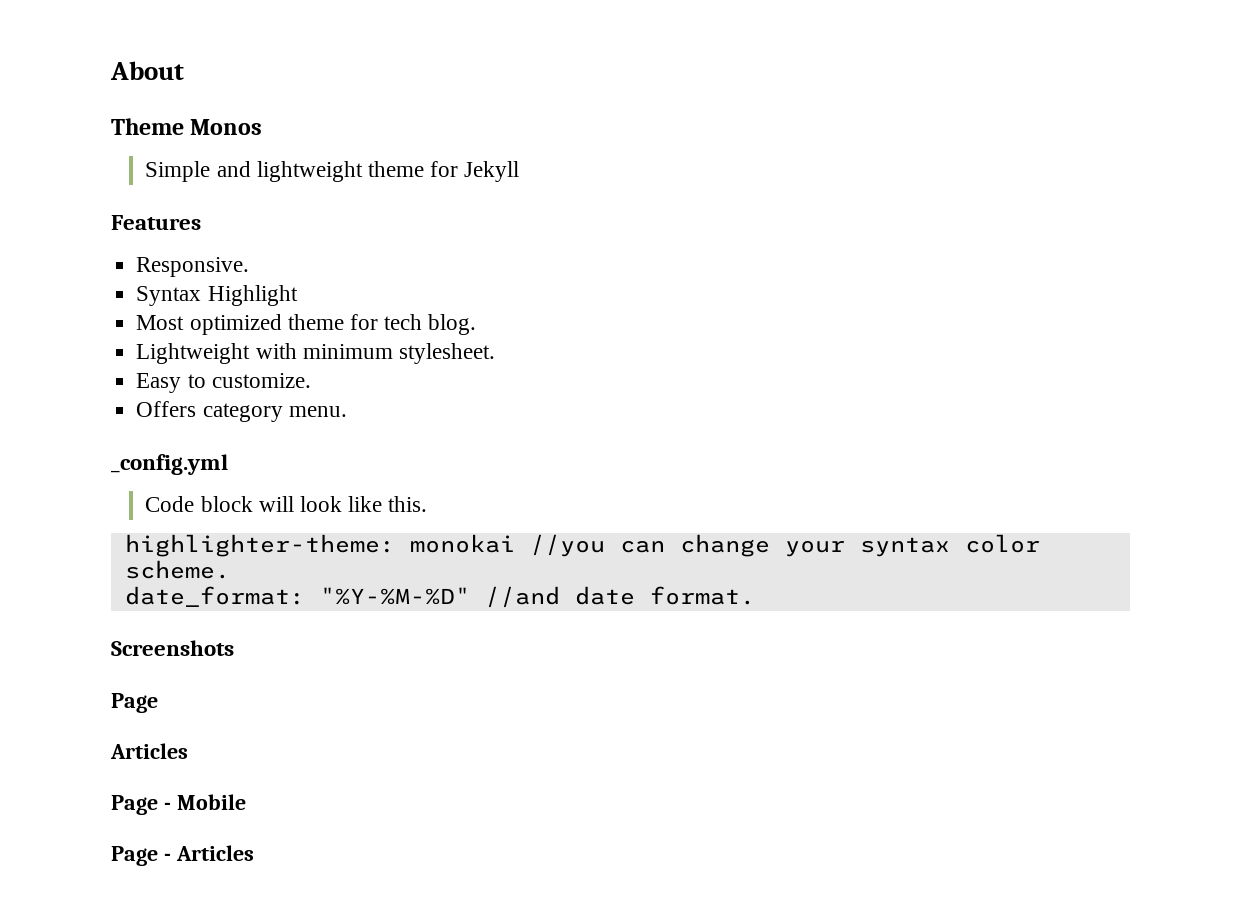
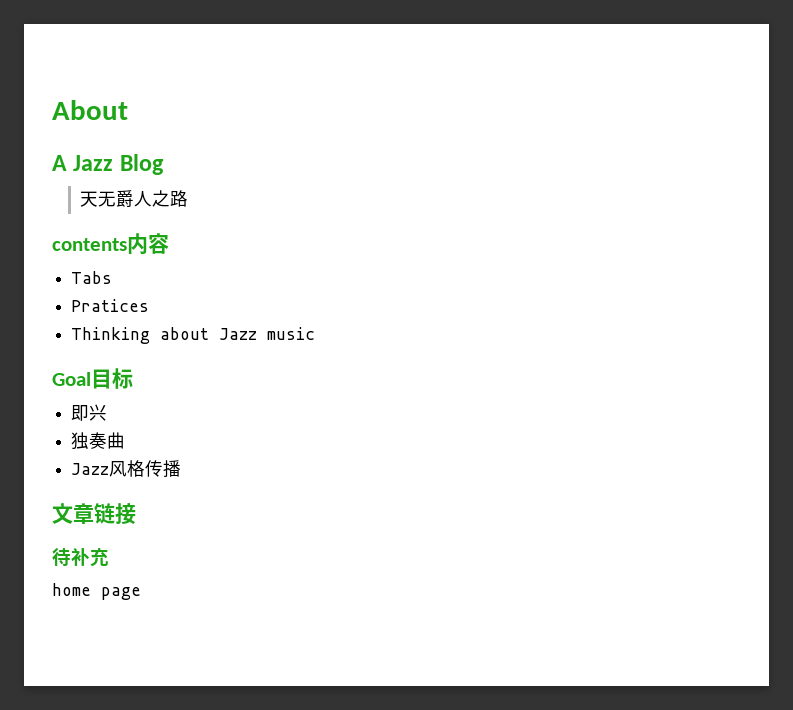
[111,118,263,135] [145,161,520,182] [111,215,201,230] [136,257,250,277] [136,285,298,306] [136,314,477,335] [136,343,495,364] [136,373,311,393] [136,401,347,422] [111,454,228,475] [145,496,428,512] [124,534,1040,557] [124,560,230,579] [124,586,755,608] [111,640,234,656] [111,693,158,713] [110,743,188,759] [111,794,246,815] [111,845,254,866] Theme Monos // Simple and lightweight theme for Jekyll // Features // Responsive. // Syntax Highlight // Most optimized theme for tech blog. // Lightweight with minimum stylesheet. // Easy to customize. // Offers category menu. // _config.yml // Code block will look like this. // highlighter-theme: monokai //you can change your syntax color scheme. // date_format: "%Y-%M-%D" //and date format. // Screenshots // Page // Articles // Page - Mobile // Page - Articles -> [52,154,164,175] [80,190,189,207] [52,233,169,255] [71,271,113,284] [71,299,150,312] [71,327,316,344] [52,368,133,389] [71,404,108,421] [71,432,126,450] [71,460,182,478] [52,503,136,525] [52,548,109,567] [52,583,141,600] A Jazz Blog // 天无爵人之路 // contents内容 // Tabs // Pratices // Thinking about Jazz music // Goal目标 // 即兴 // 独奏曲 // Jazz风格传播 // 文章链接 // 待补充 // home page

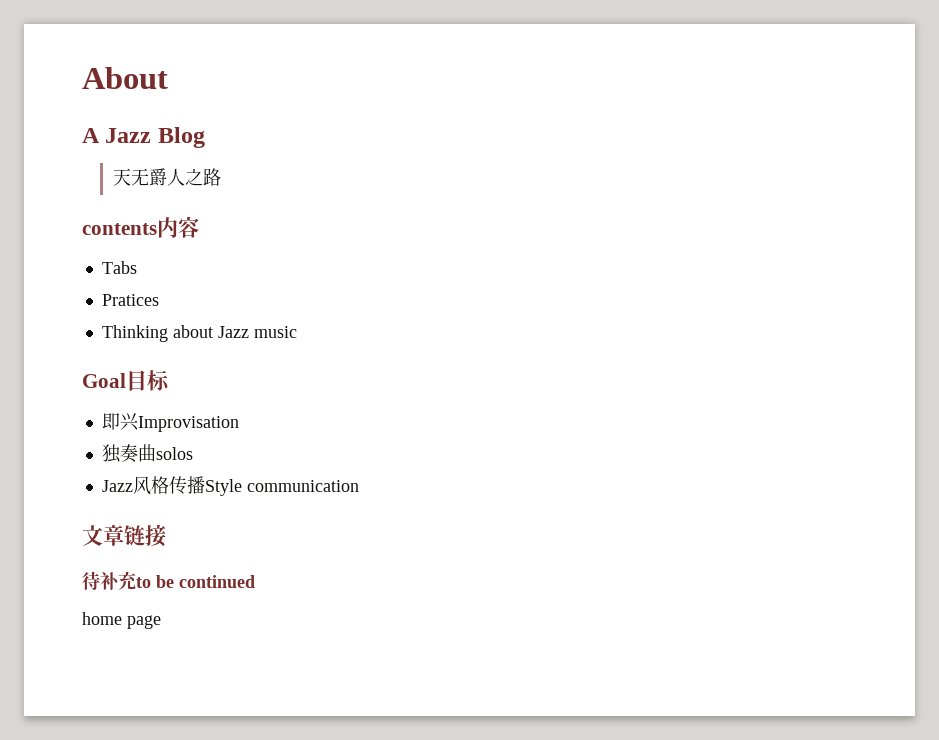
(108, 412) none -> [137,416,239,432] Improvisation
(126, 440) none -> [155,447,193,460] solos
(182, 469) none -> [204,479,359,496] Style communication
(109, 557) none -> [136,575,255,588] to be continued

